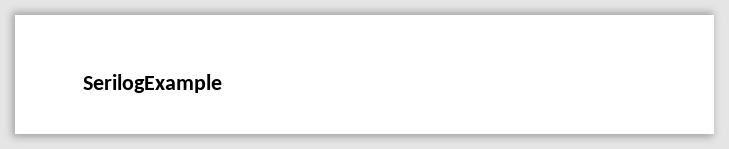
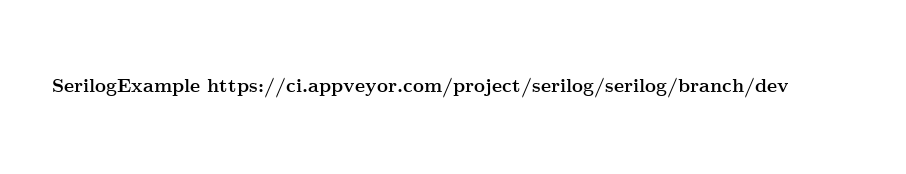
(222, 83) none -> [207,77,789,98] https://ci.appveyor.com/project/serilog/serilog/branch/dev

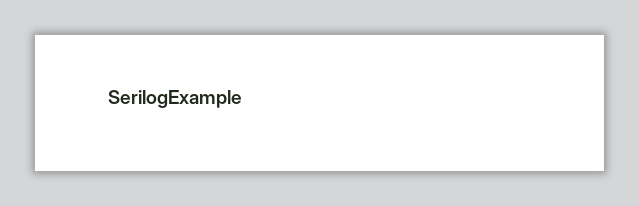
[207,77,789,98] https://ci.appveyor.com/project/serilog/serilog/branch/dev -> (242, 99) none

